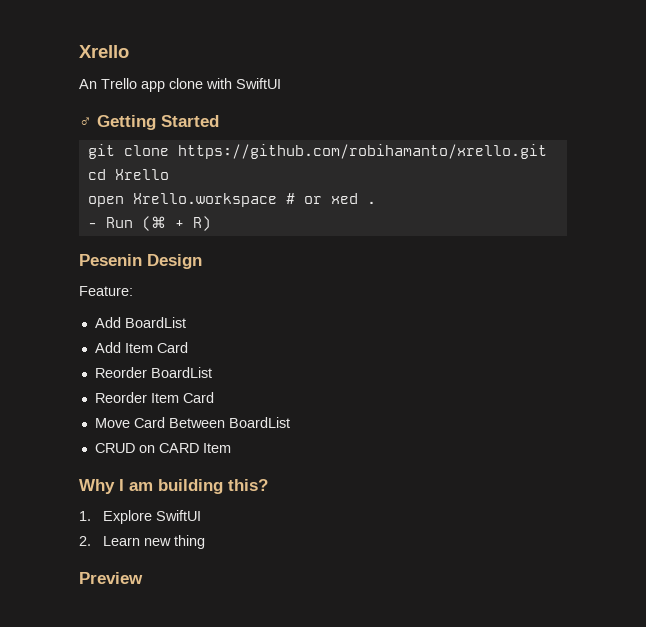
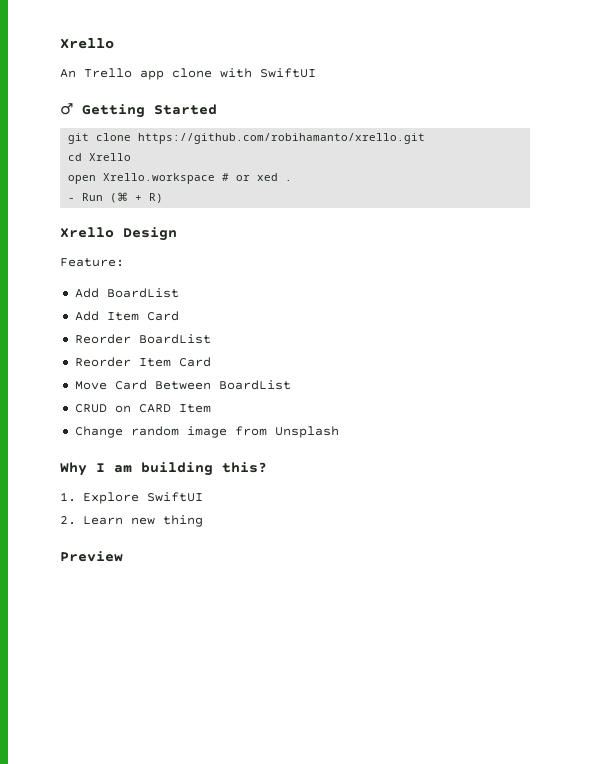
[79,254,142,266] Pesenin -> [60,227,114,238] Xrello
(231, 448) none -> [74,426,339,438] // Change random image from Unsplash

